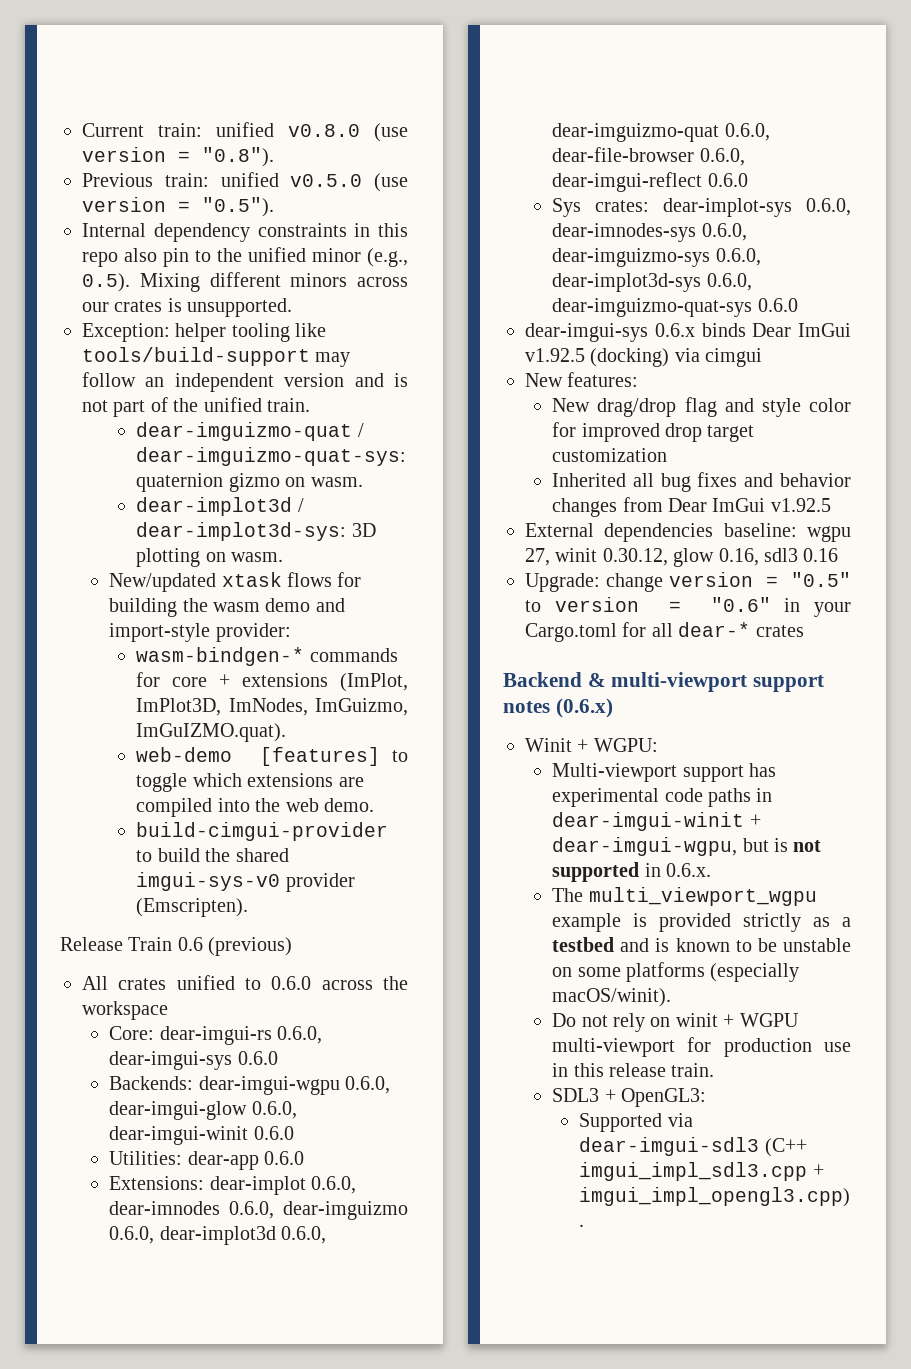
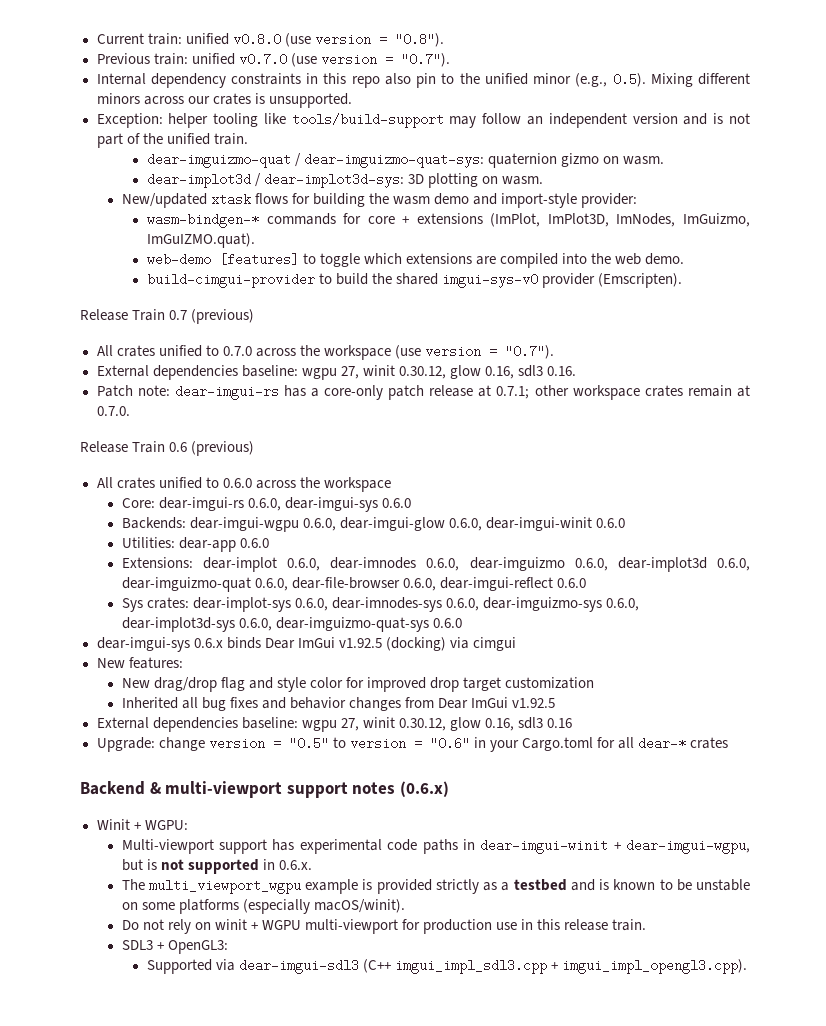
[290,173,408,192] [82,197,274,217] v0.5.0 (use version = "0.5"). -> [238,53,450,67] v0.7.0 (use version = "0.7").
(249, 907) none -> [80,309,255,324] [96,345,554,360] [96,365,577,380] [96,385,751,400] [96,406,130,416] // Release Train 0.7 (previous) // All crates unified to 0.7.0 across the workspace (use version = "0.7"). // External dependencies baseline: wgpu 27, winit 0.30.12, glow 0.16, sdl3 0.16. // Patch note: dear-imgui-rs has a core-only patch release at 0.7.1; other workspace crates remain at 0.7.0.

